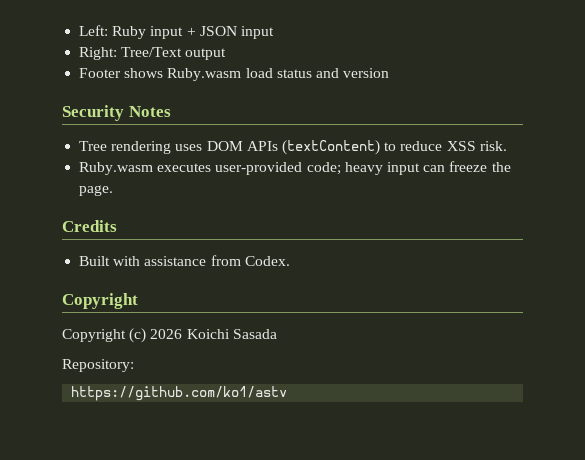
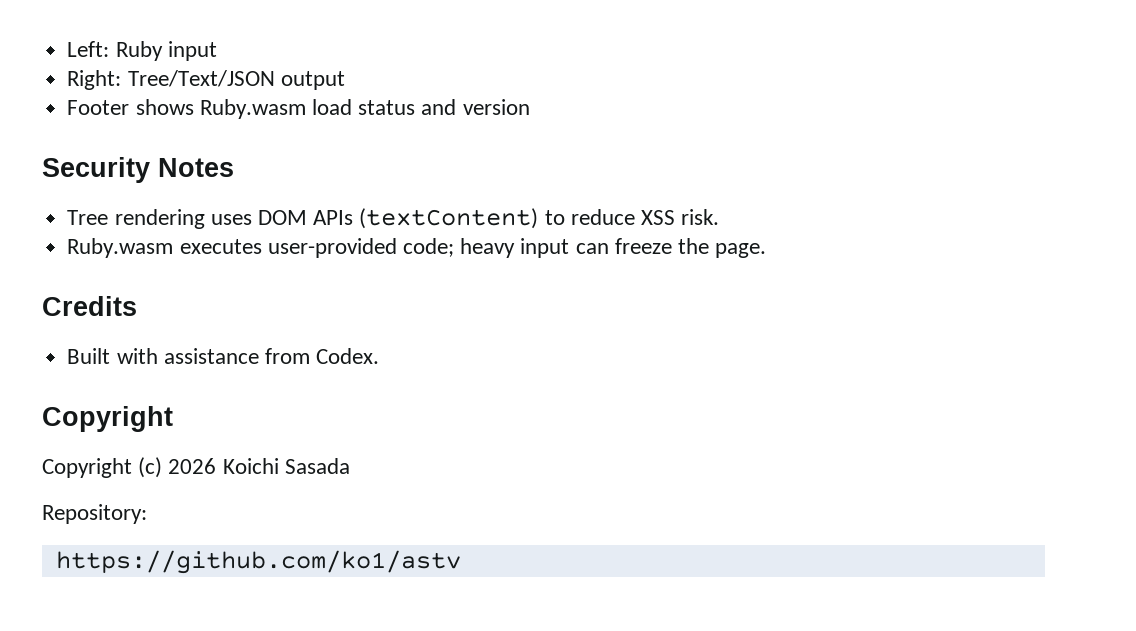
[186,26,274,39] + JSON input -> (217, 51) none
[121,47,183,57] Tree/Text -> [127,70,275,87] Tree/Text/JSON

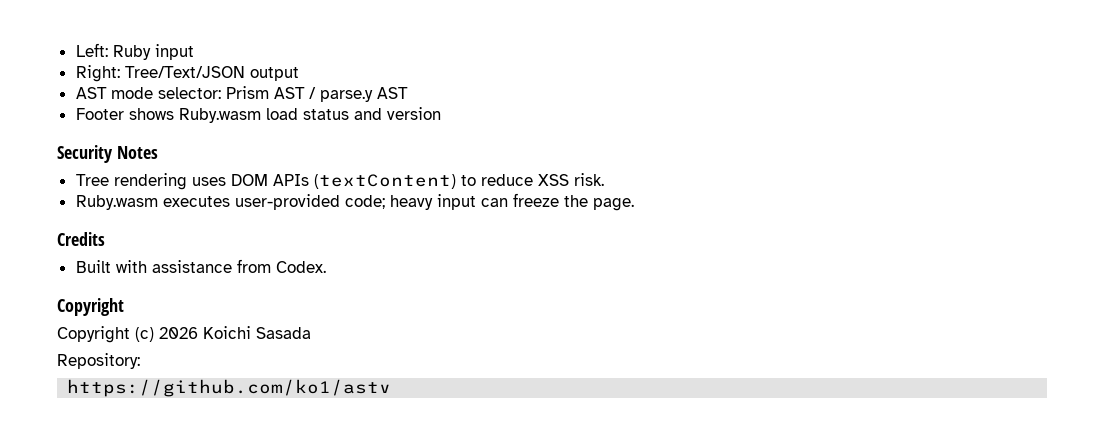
(345, 80) none -> [75,86,408,102] // AST mode selector: Prism AST / parse.y AST

